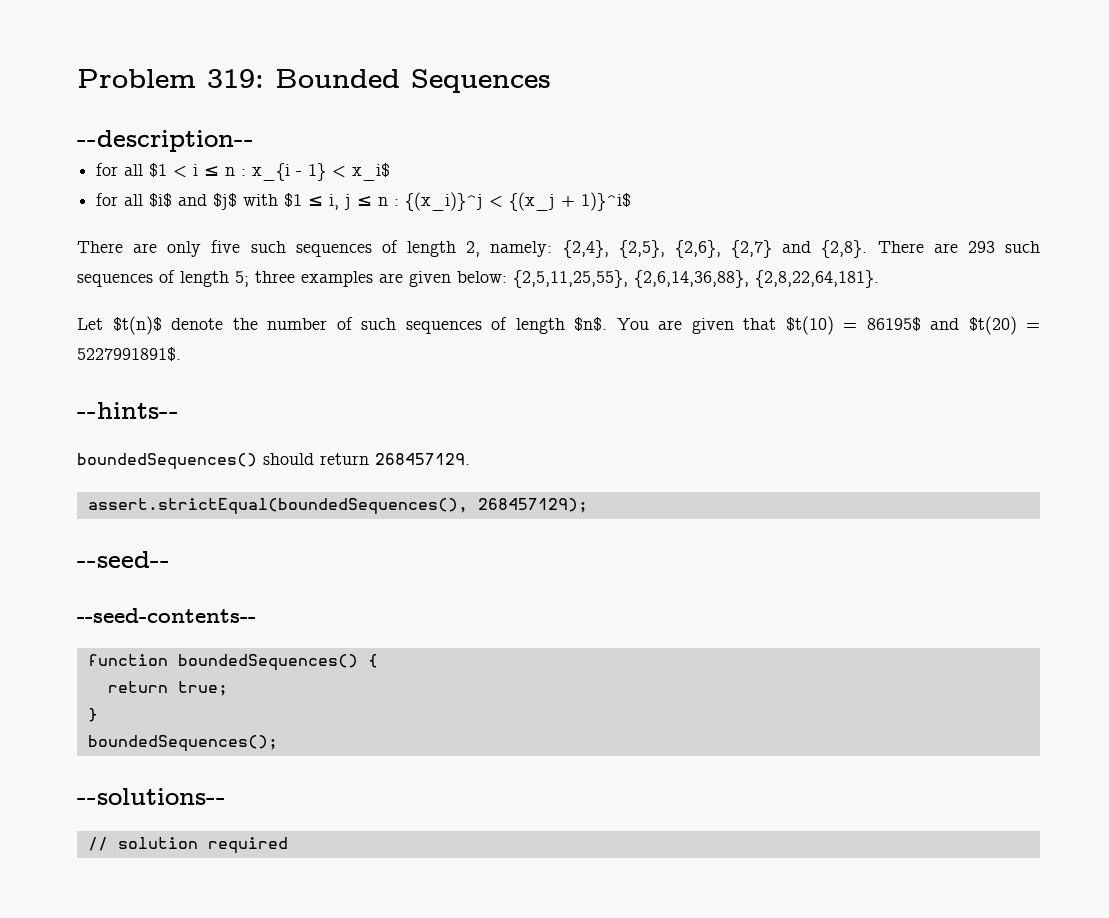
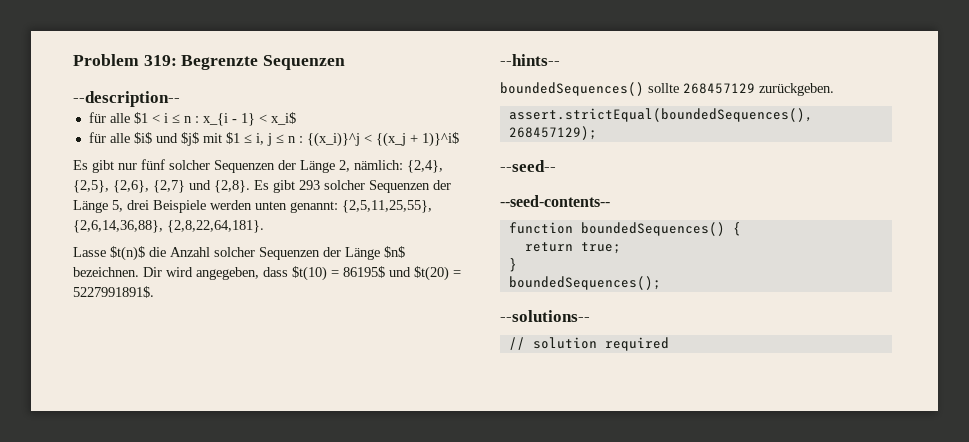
[275,69,551,93] Bounded Sequences -> [181,55,346,70] Begrenzte Sequenzen
[96,163,144,176] for all -> [88,112,130,123] für alle
[96,193,279,210] for all $i$ and $j$ with -> [88,132,222,146] für alle $i$ und $j$ mit
[77,240,1040,258] [77,270,879,288] [77,316,776,335] There are only five such sequences of length 2, namely: {2,4}, {2,5}, {2,6}, {2,7} and {2,8}. There are 293 such sequences of length 5; three examples are given below: {2,5,11,25,55}, {2,6,14,36,88}, {2,8,22,64,181}. // Let $t(n)$ denote the number of such sequences of length $n$. You are given that -> [73,159,443,173] [73,180,451,193] [73,200,432,213] [73,220,264,233] [73,246,405,261] [73,267,288,280] Es gibt nur fünf solcher Sequenzen der Länge 2, nämlich: {2,4}, {2,5}, {2,6}, {2,7} und {2,8}. Es gibt 293 solcher Sequenzen der Länge 5, drei Beispiele werden unten genannt: {2,5,11,25,55}, {2,6,14,36,88}, {2,8,22,64,181}. // Lasse $t(n)$ die Anzahl solcher Sequenzen der Länge $n$ bezeichnen. Dir wird angegeben, dass
[930,318,959,330] and -> [389,267,411,277] und
[263,453,470,465] should return 268457129. -> [648,83,834,96] sollte 268457129 zurückgeben.

